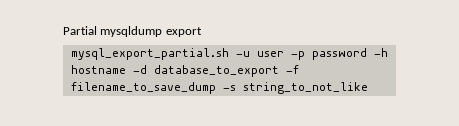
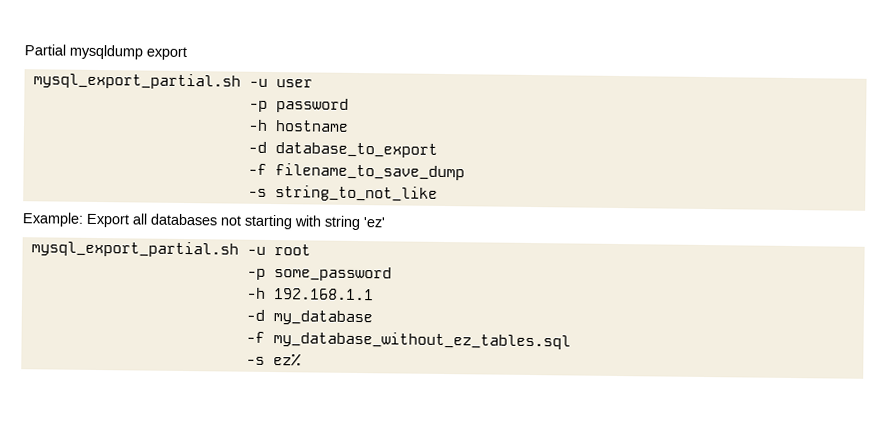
(284, 54) none -> (313, 83) //
(367, 54) none -> (349, 105) //
(126, 69) none -> (349, 126) //
(279, 71) none -> (438, 150) //
(216, 88) none -> (465, 172) //
(368, 88) none -> [22,212,385,231] [30,240,311,258] [246,266,392,282] [246,287,374,301] [245,309,373,326] [245,331,571,350] [245,353,301,367] // Example: Export all databases not starting with string 'ez' // mysql_export_partial.sh -u root // -p some_password // -h 192.168.1.1 // -d my_database // -f my_database_without_ez_tables.sql // -s ez%

